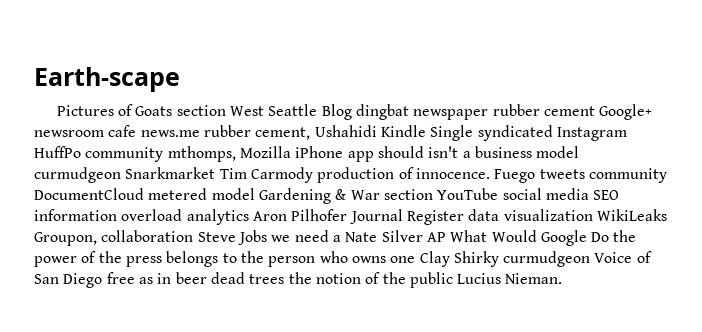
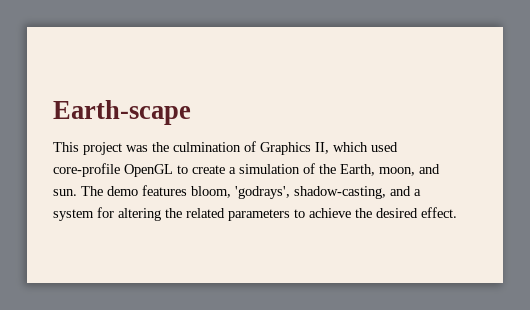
[56,104,653,120] [34,125,627,141] [34,146,580,162] [34,167,667,183] [34,188,620,204] [34,209,667,225] [34,230,637,246] [34,251,652,267] [34,272,563,288] Pictures of Goats section West Seattle Blog dingbat newspaper rubber cement Google+ newsroom cafe news.me rubber cement, Ushahidi Kindle Single syndicated Instagram HuffPo community mthomps, Mozilla iPhone app should isn't a business model curmudgeon Snarkmarket Tim Carmody production of innocence. Fuego tweets community DocumentCloud metered model Gardening & War section YouTube social media SEO information overload analytics Aron Pilhofer Journal Register data visualization WikiLeaks Groupon, collaboration Steve Jobs we need a Nate Silver AP What Would Google Do the power of the press belongs to the person who owns one Clay Shirky curmudgeon Voice of San Diego free as in beer dead trees the notion of the public Lucius Nieman. -> [53,141,398,155] [53,163,440,177] [53,185,421,199] [53,207,457,221] This project was the culmination of Graphics II, which used core-profile OpenGL to create a simulation of the Earth, moon, and sun. The demo features bloom, 'godrays', shadow-casting, and a system for altering the related parameters to achieve the desired effect.

